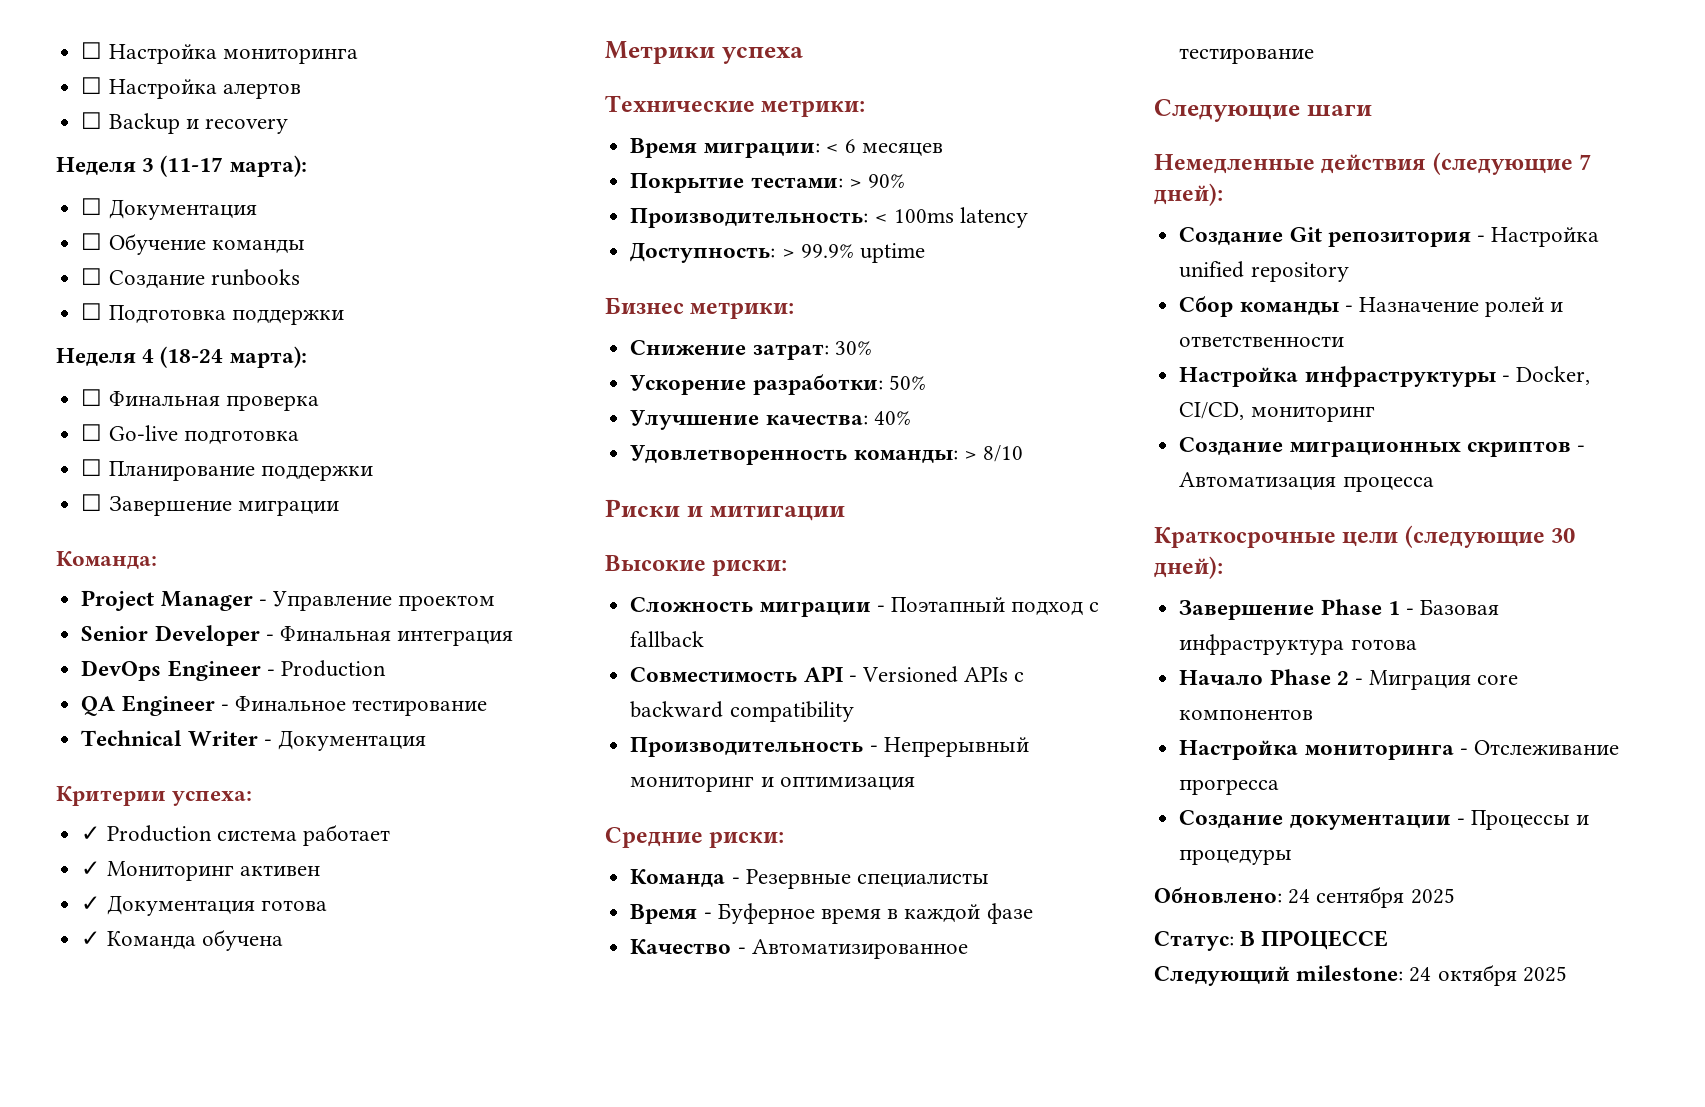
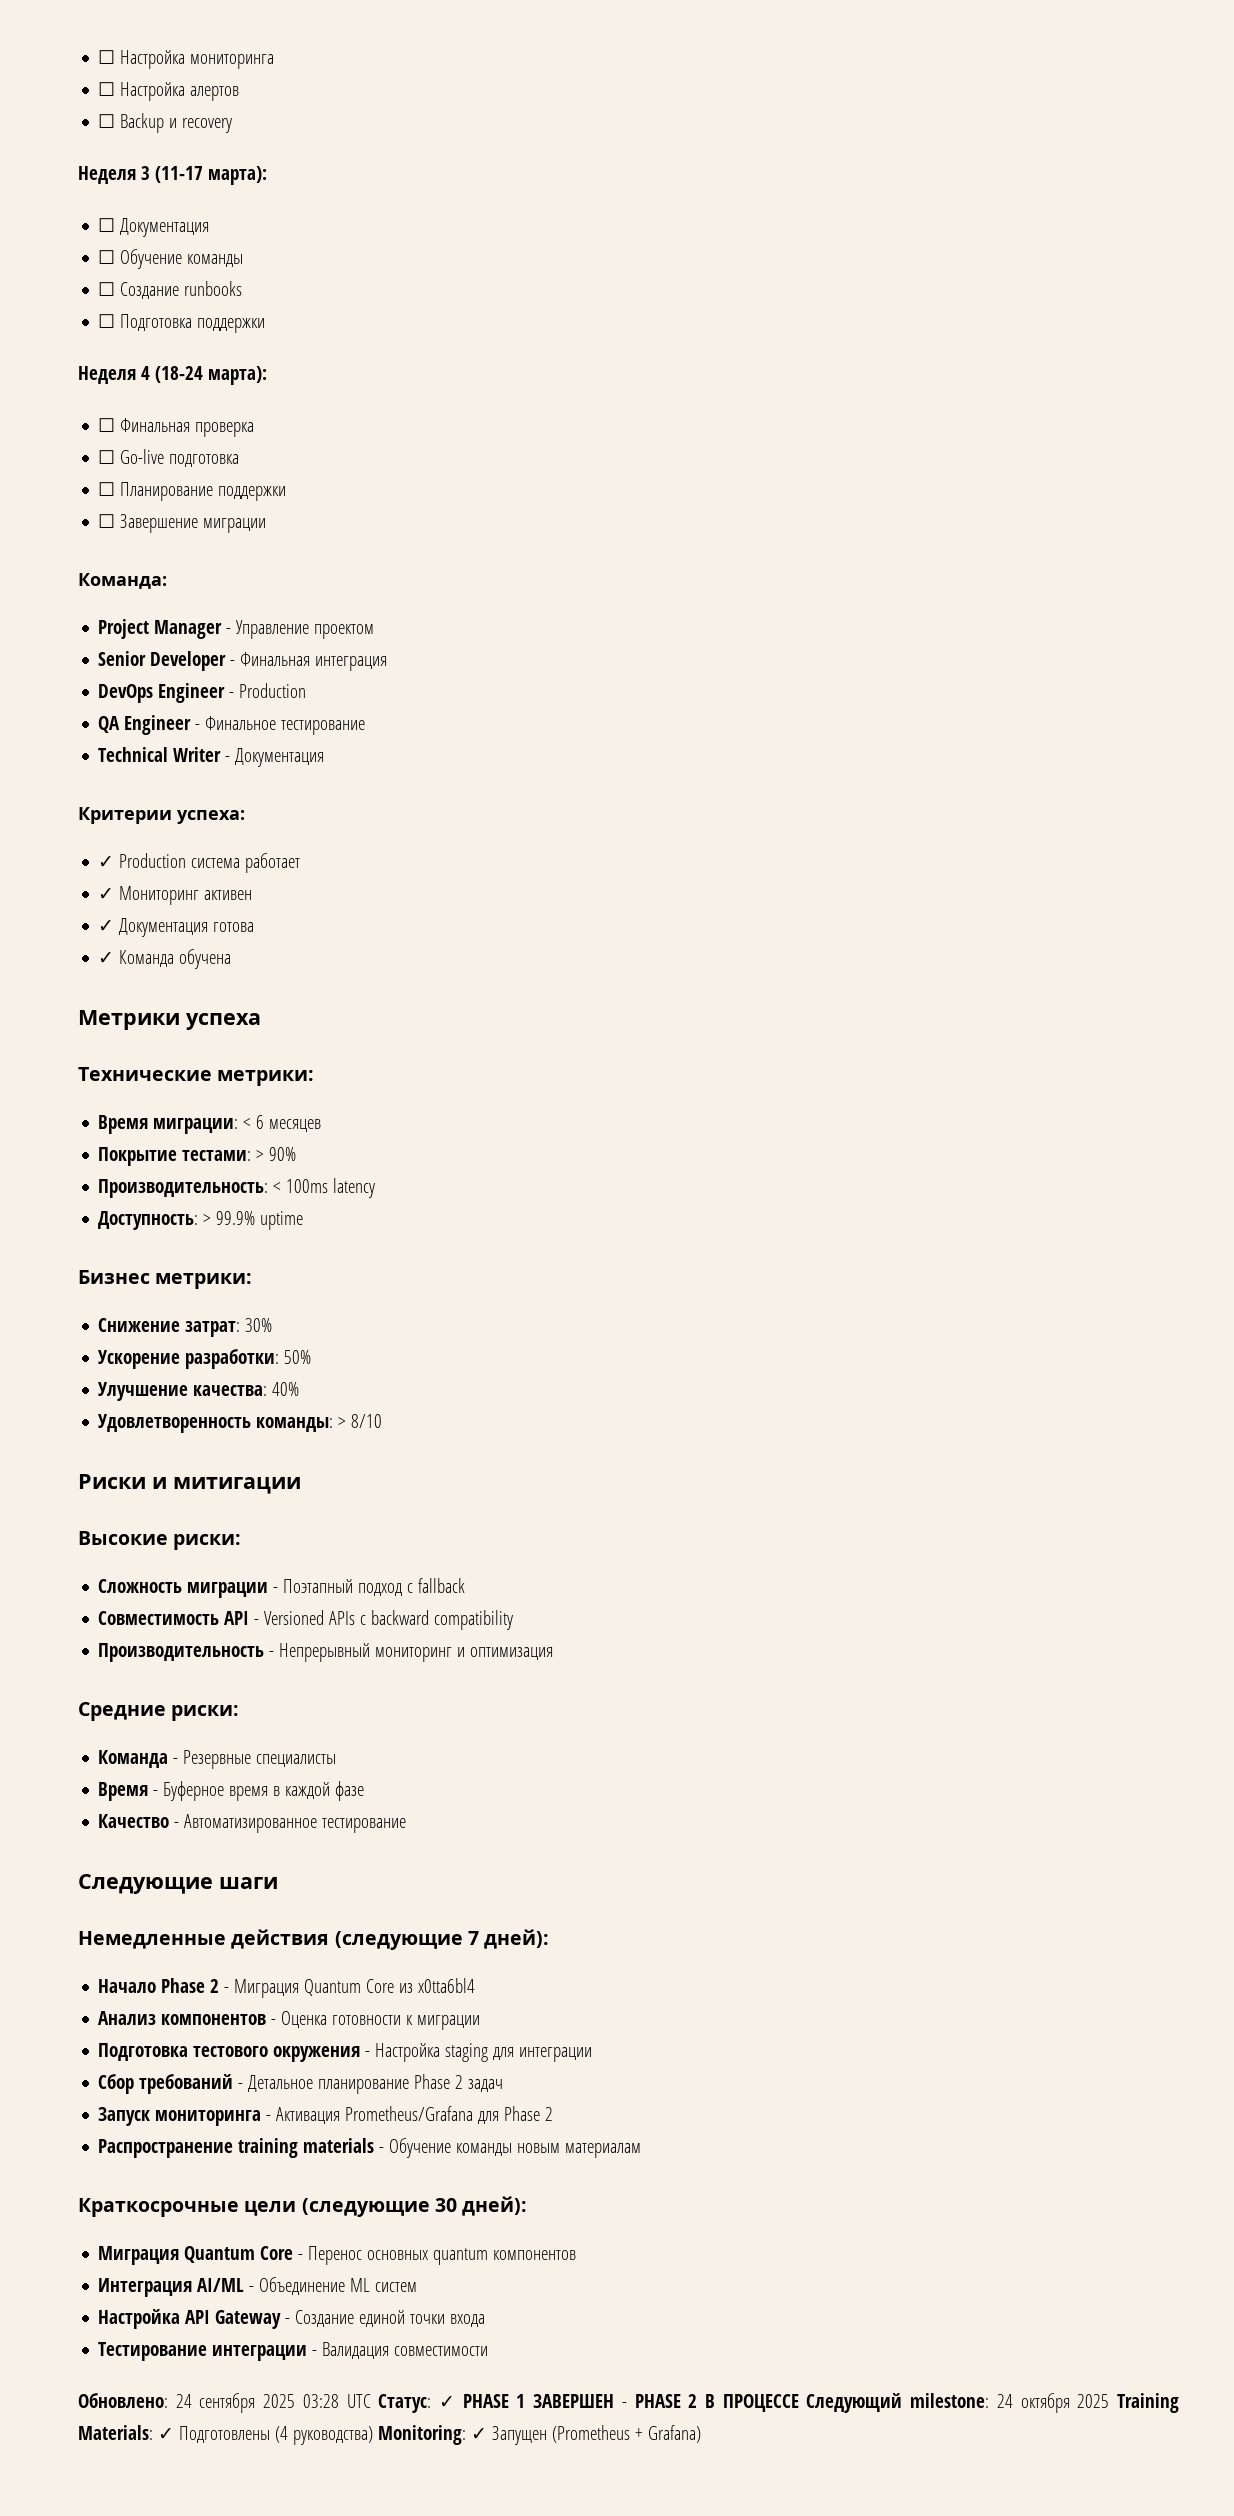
[1179,227,1600,247] [1179,261,1349,282] [1179,296,1564,317] [1179,336,1345,347] [1179,366,1590,387] [1179,402,1375,422] [1179,437,1585,457] [1179,472,1434,492] Создание Git репозитория - Настройка unified repository // Сбор команды - Назначение ролей и ответственности // Настройка инфраструктуры - Docker, CI/CD, мониторинг // Создание миграционных скриптов - Автоматизация процесса -> [98,1978,476,1998] [98,2011,481,2030] [98,2043,593,2062] [98,2074,504,2094] [98,2106,554,2126] [98,2138,642,2158] Начало Phase 2 - Миграция Quantum Core из x0tta6bl4 // Анализ компонентов - Оценка готовности к миграции // Подготовка тестового окружения - Настройка staging для интеграции // Сбор требований - Детальное планирование Phase 2 задач // Запуск мониторинга - Активация Prometheus/Grafana для Phase 2 // Распространение training materials - Обучение команды новым материалам
[1179,599,1500,620] [1179,634,1417,655] [1179,669,1519,690] [1179,709,1314,720] [1179,740,1619,760] [1179,779,1280,795] [1179,810,1590,830] [1179,849,1293,865] [1154,886,1455,908] [1154,931,1234,951] Завершение Phase 1 - Базовая инфраструктура готова // Начало Phase 2 - Миграция core компонентов // Настройка мониторинга - Отслеживание прогресса // Создание документации - Процессы и процедуры // Обновлено: 24 сентября 2025 // Статус: -> [98,2246,577,2265] [98,2277,418,2297] [98,2309,486,2329] [98,2342,489,2361] [78,2393,698,2413] Миграция Quantum Core - Перенос основных quantum компонентов // Интеграция AI/ML - Объединение ML систем // Настройка API Gateway - Создание единой точки входа // Тестирование интеграции - Валидация совместимости // Обновлено: 24 сентября 2025 03:28 UTC Статус: ✓ PHASE 1 ЗАВЕРШЕН - PHASE 2
(1389, 940) // -> (799, 2403) none
(1567, 974) none -> [1116,2393,1179,2413] [78,2425,701,2445] Training Materials: ✓ Подготовлены (4 руководства) Monitoring: ✓ Запущен (Prometheus + Grafana)

